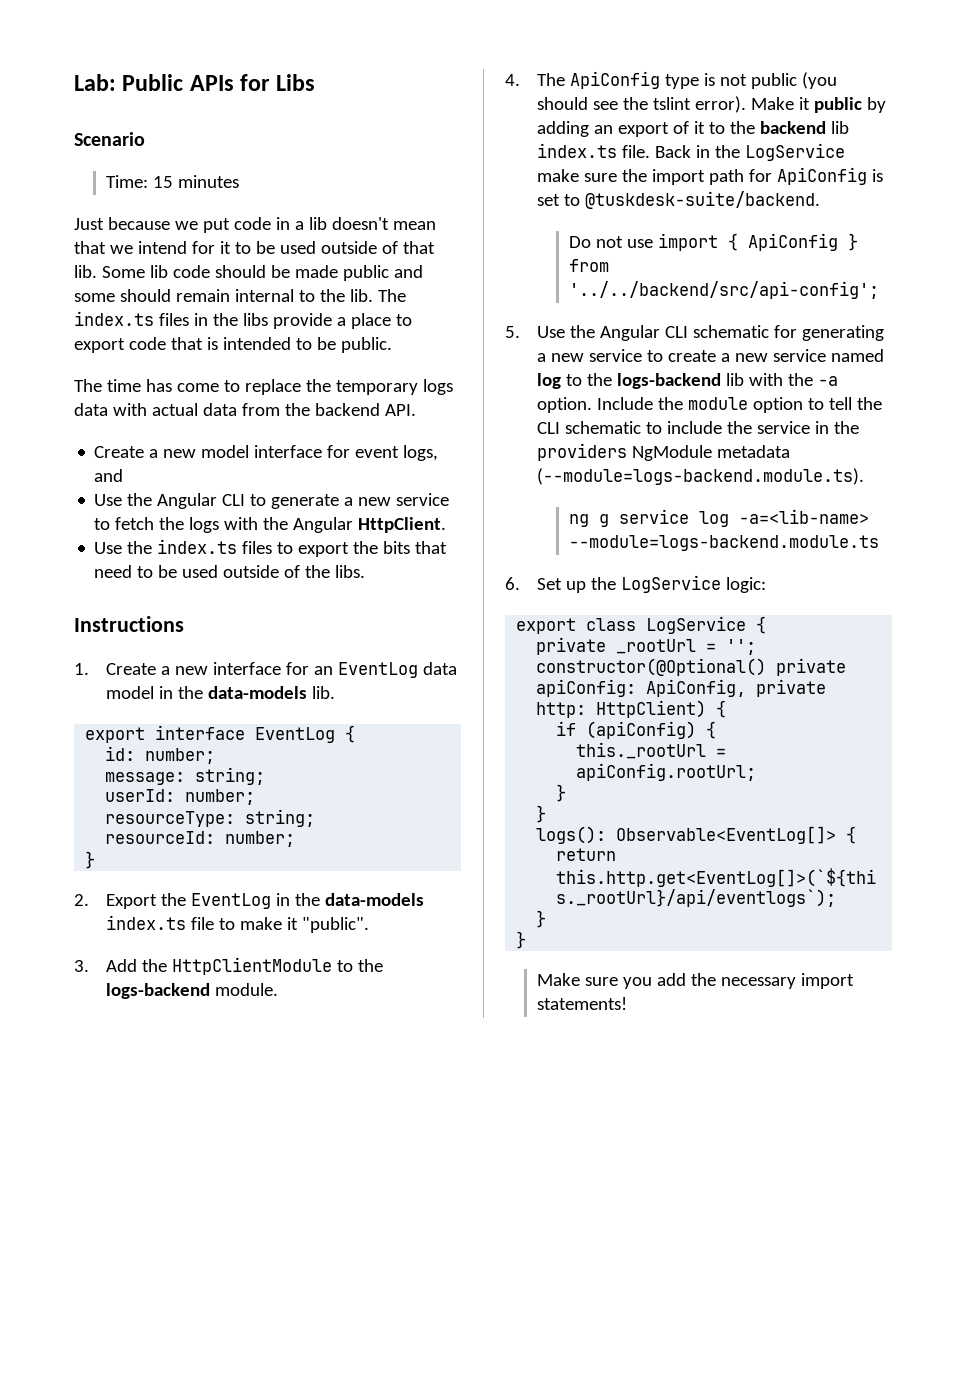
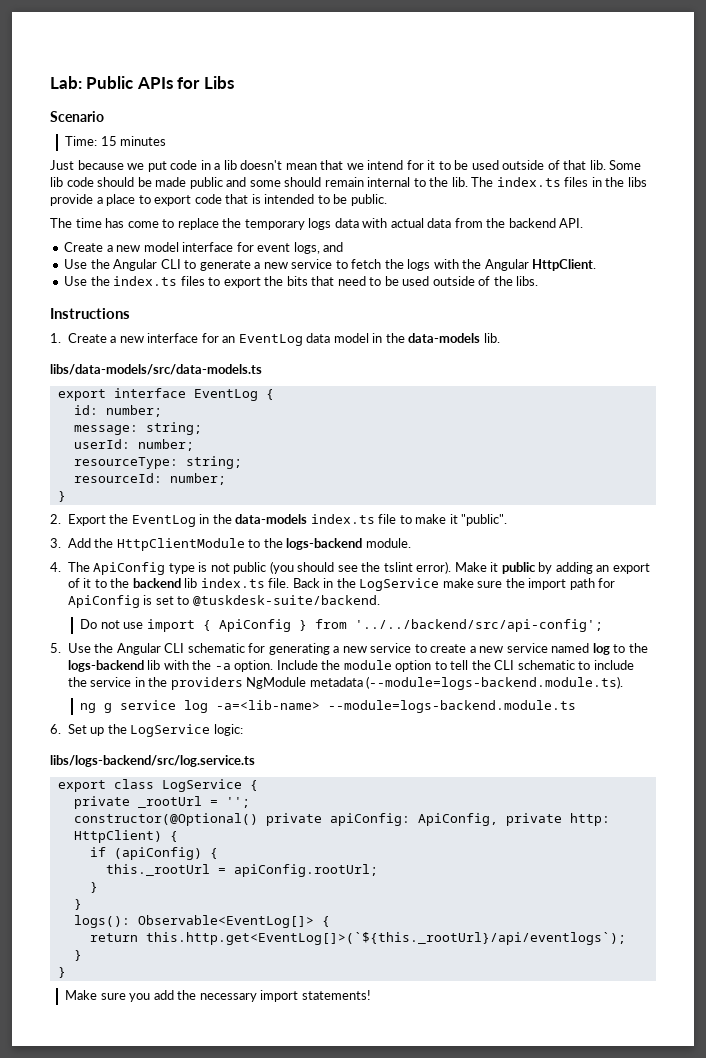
(336, 692) none -> [50,364,262,375] // libs/data-models/src/data-models.ts
(767, 585) none -> [50,755,255,767] // libs/logs-backend/src/log.service.ts

